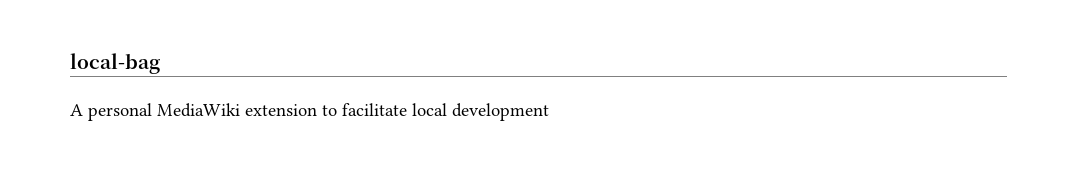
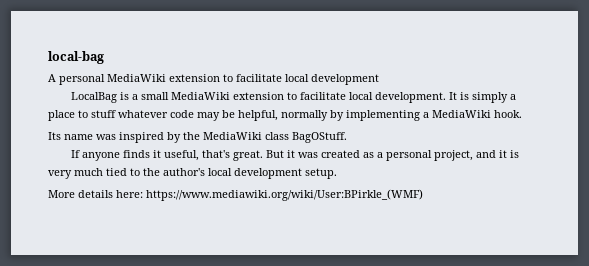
(549, 112) none -> [70,92,516,103] [48,110,522,121] [48,132,347,143] [70,150,519,161] [48,168,337,179] [48,189,423,201] // LocalBag is a small MediaWiki extension to facilitate local development. It is simply a place to stuff whatever code may be helpful, normally by implementing a MediaWiki hook. // Its name was inspired by the MediaWiki class BagOStuff. // If anyone finds it useful, that's great. But it was created as a personal project, and it is very much tied to the author's local development setup. // More details here: https://www.mediawiki.org/wiki/User:BPirkle_(WMF)

